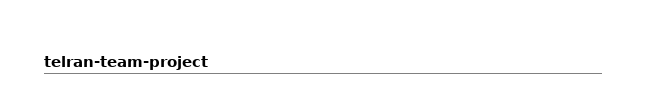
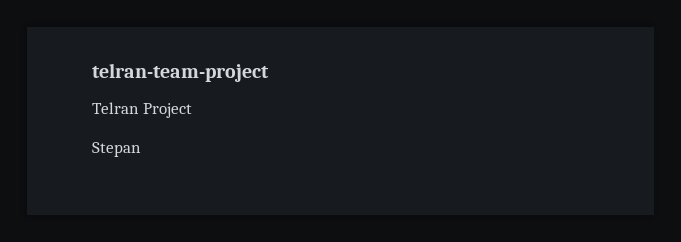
(208, 63) none -> [92,102,192,118] [92,142,141,157] // Telran Project // Stepan

